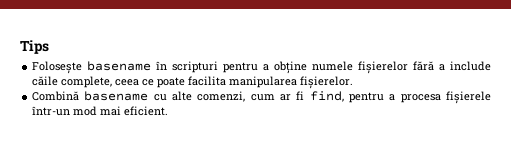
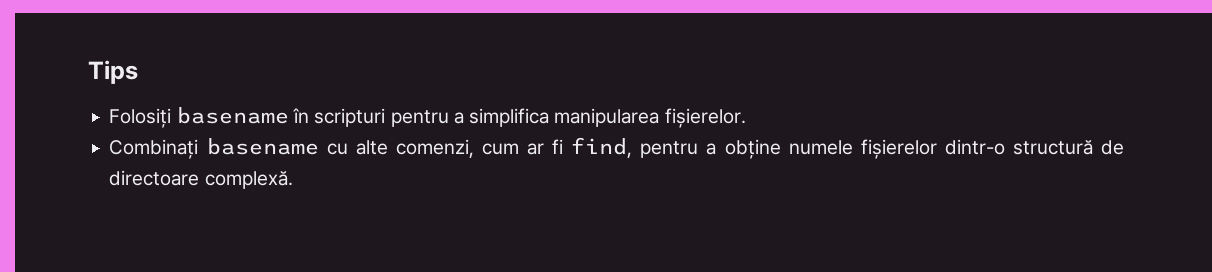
[32,61,83,74] Folosește -> [109,108,172,128] Folosiți
[274,61,492,74] [32,76,227,88] obține numele fișierelor fără a include căile complete, ceea ce poate facilita -> [469,108,550,127] simplifica
[32,91,80,101] Combină -> [109,139,199,159] Combinați
[400,91,491,104] [32,106,169,116] procesa fișierele într-un mod mai eficient. -> [724,139,1124,159] [109,170,293,189] obține numele fișierelor dintr-o structură de directoare complexă.

